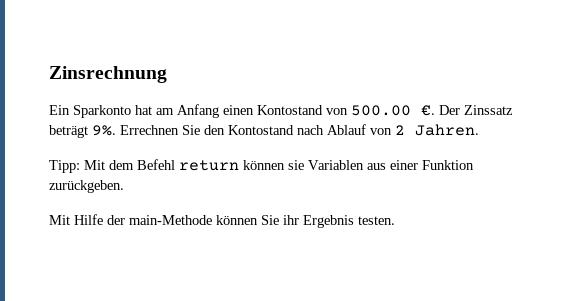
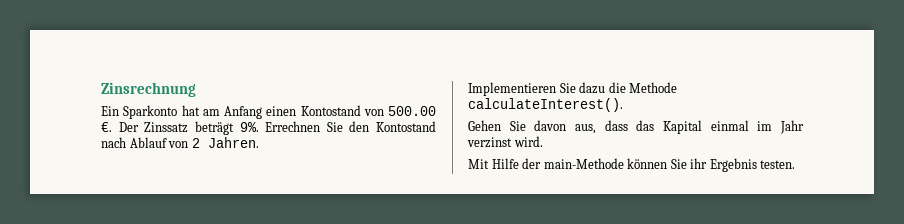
[49,159,474,173] [49,180,124,193] Tipp: Mit dem Befehl return können sie Variablen aus einer Funktion zurückgeben. -> [468,82,678,96] [468,98,623,112] [468,120,804,134] [467,136,543,148] Implementieren Sie dazu die Methode calculateInterest(). // Gehen Sie davon aus, dass das Kapital einmal im Jahr verzinst wird.

